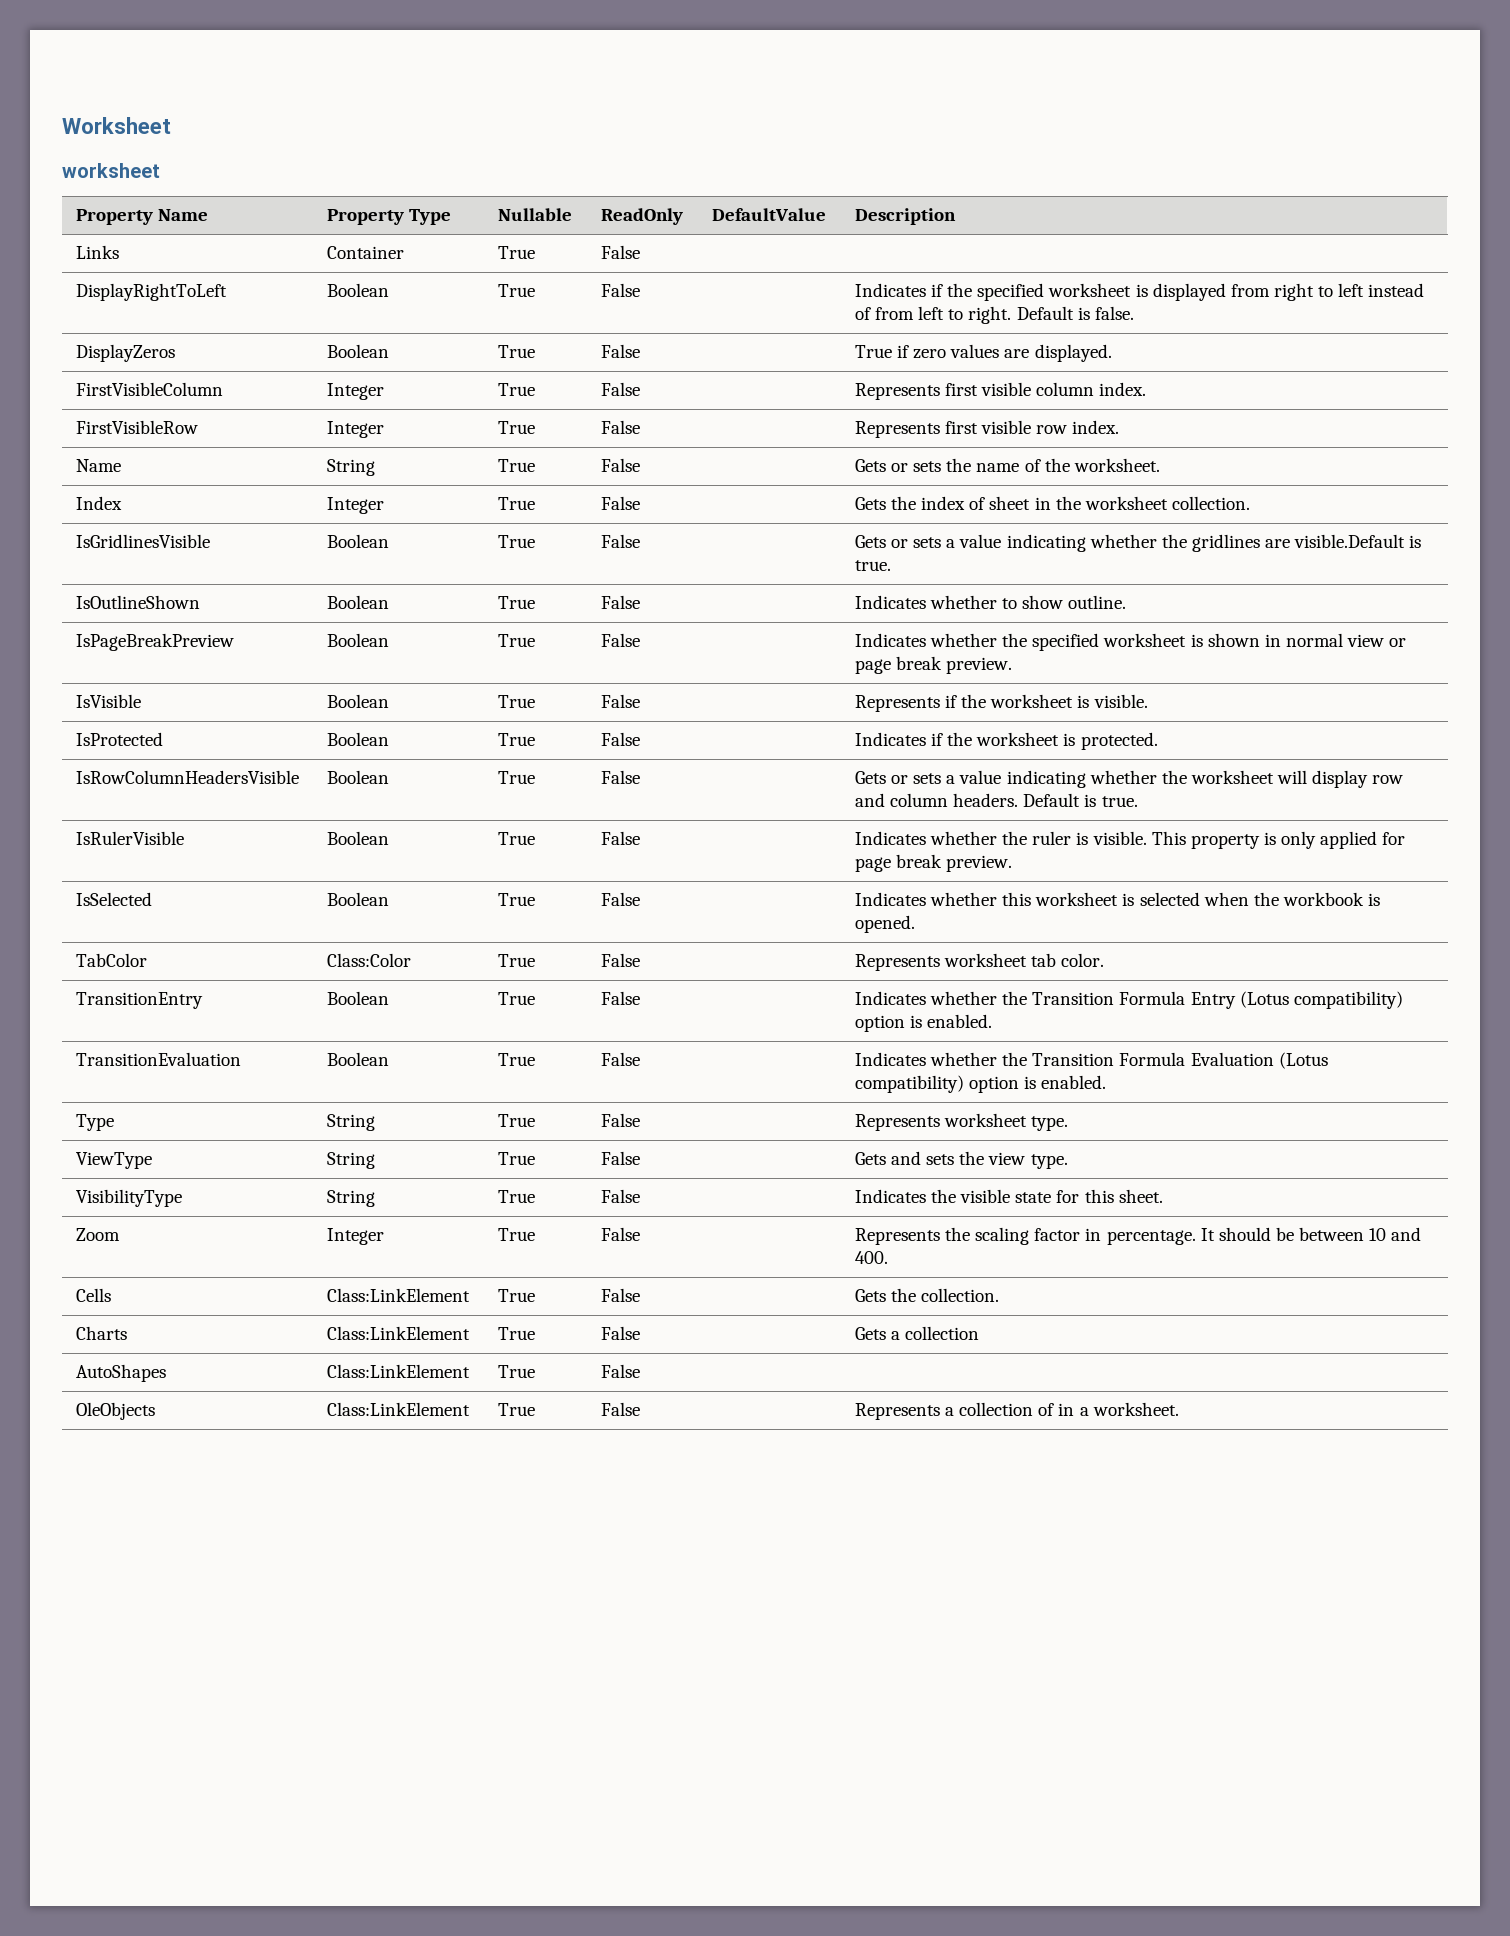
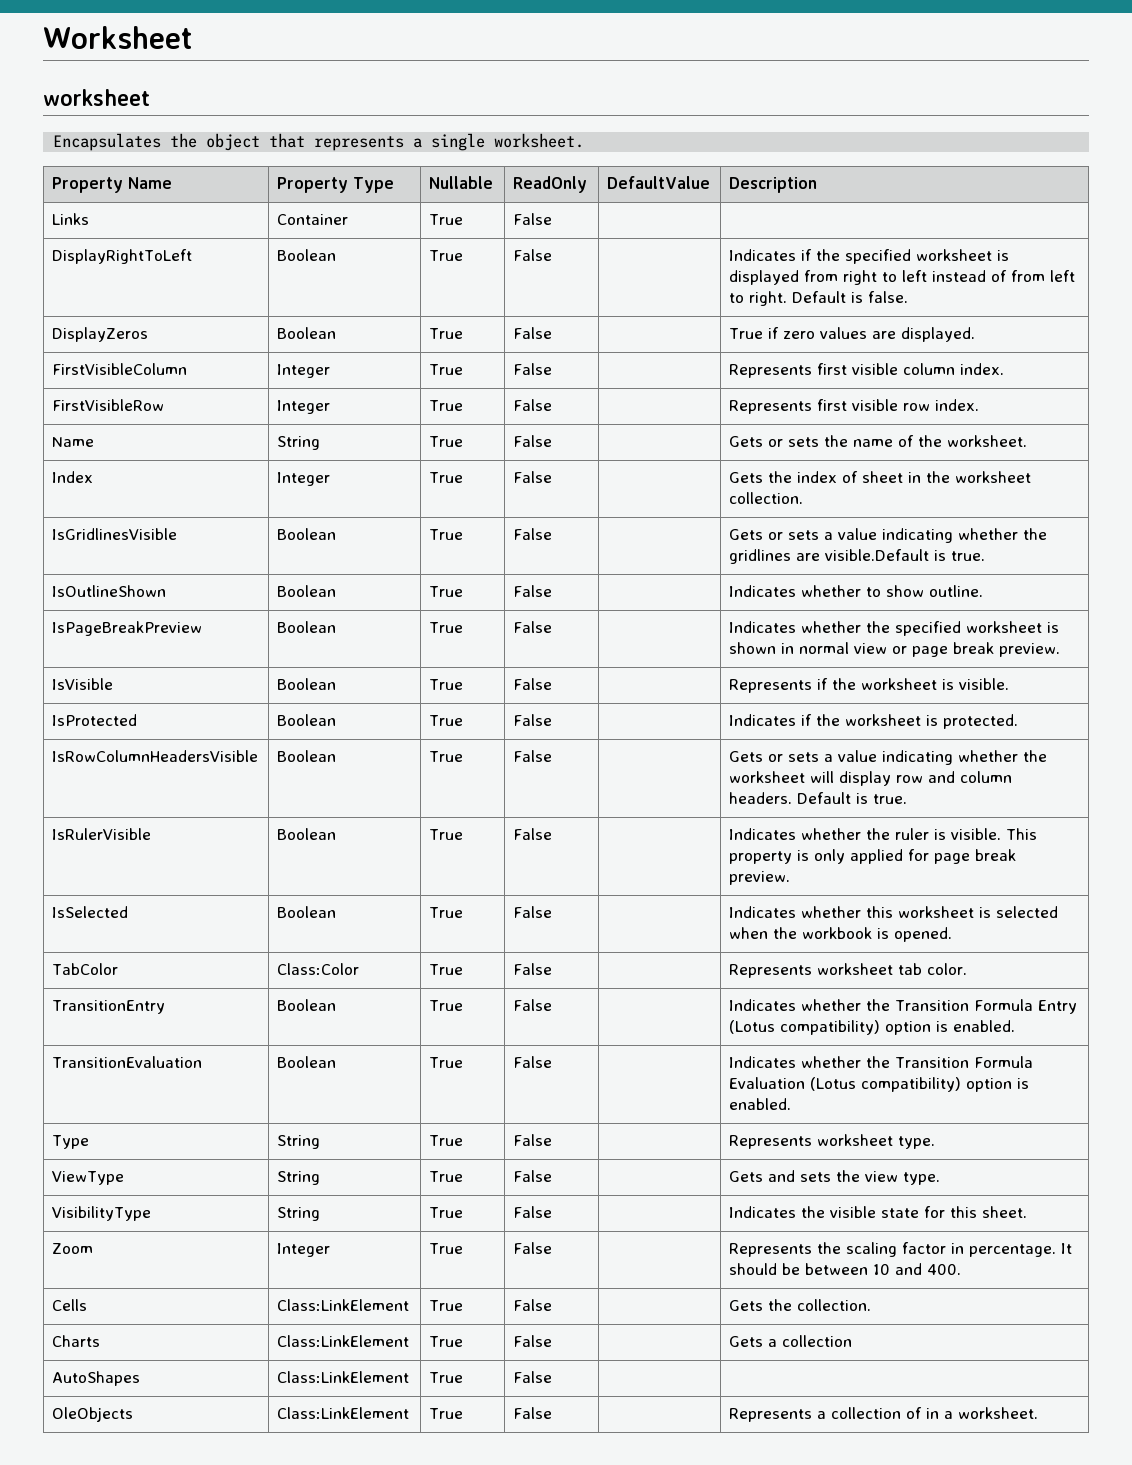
(160, 170) none -> [53,133,585,151] // Encapsulates the object that represents a single worksheet.

